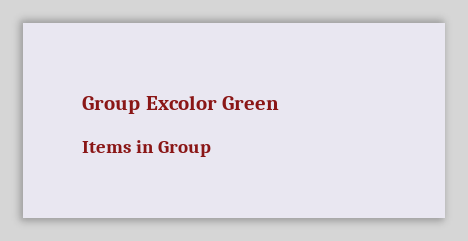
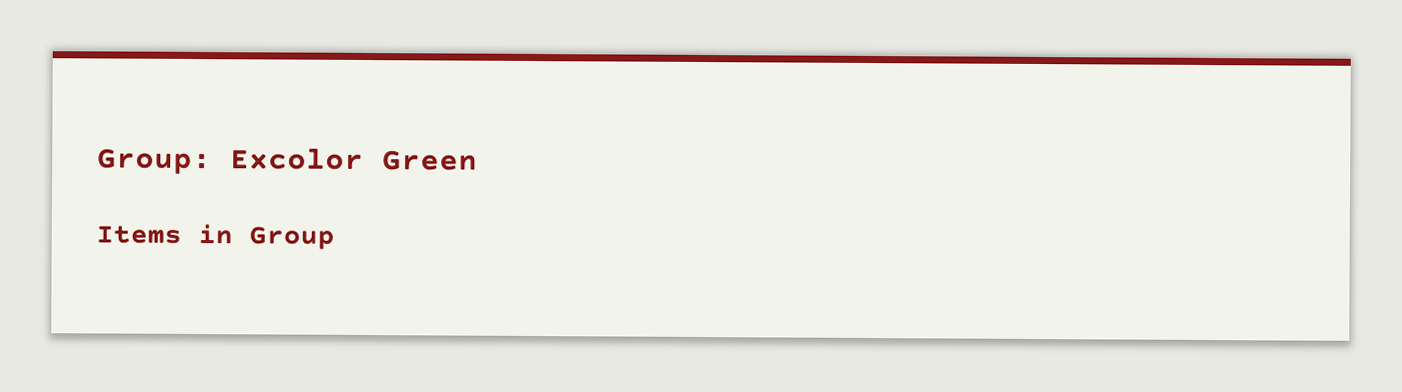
[82,96,140,114] Group -> [97,148,212,175] Group:

